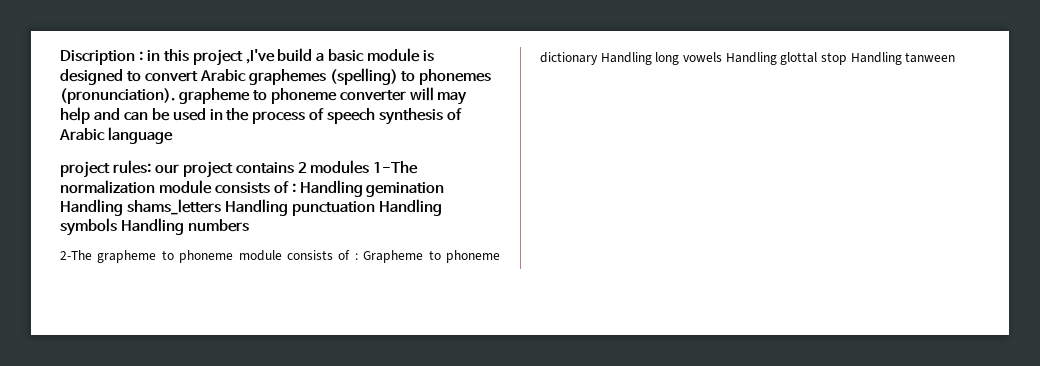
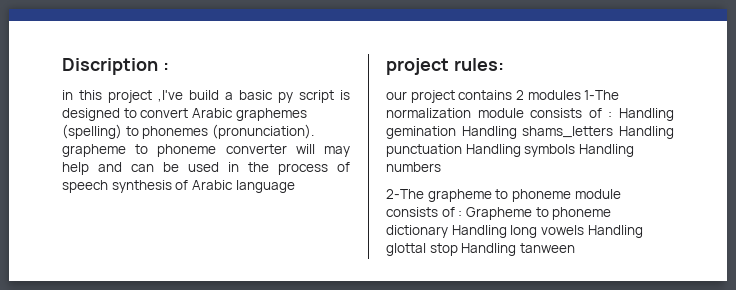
(143, 56) none -> (169, 66) //
[367,48,421,62] module -> [278,90,334,103] py script
(151, 167) none -> (504, 64) //

